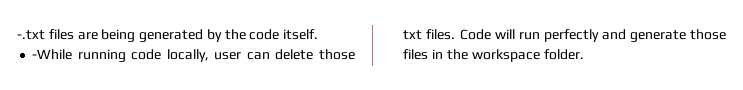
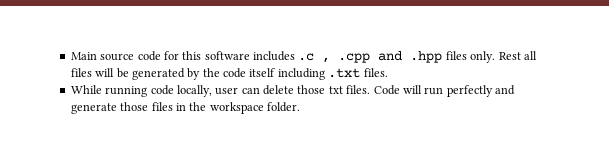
[17,29,319,43] [32,49,73,60] -.txt files are being generated by the code itself. // -While -> [70,51,537,63] [70,68,388,80] [70,85,102,94] Main source code for this software includes .c , .cpp and .hpp files only. Rest all files will be generated by the code itself including .txt files. // While

